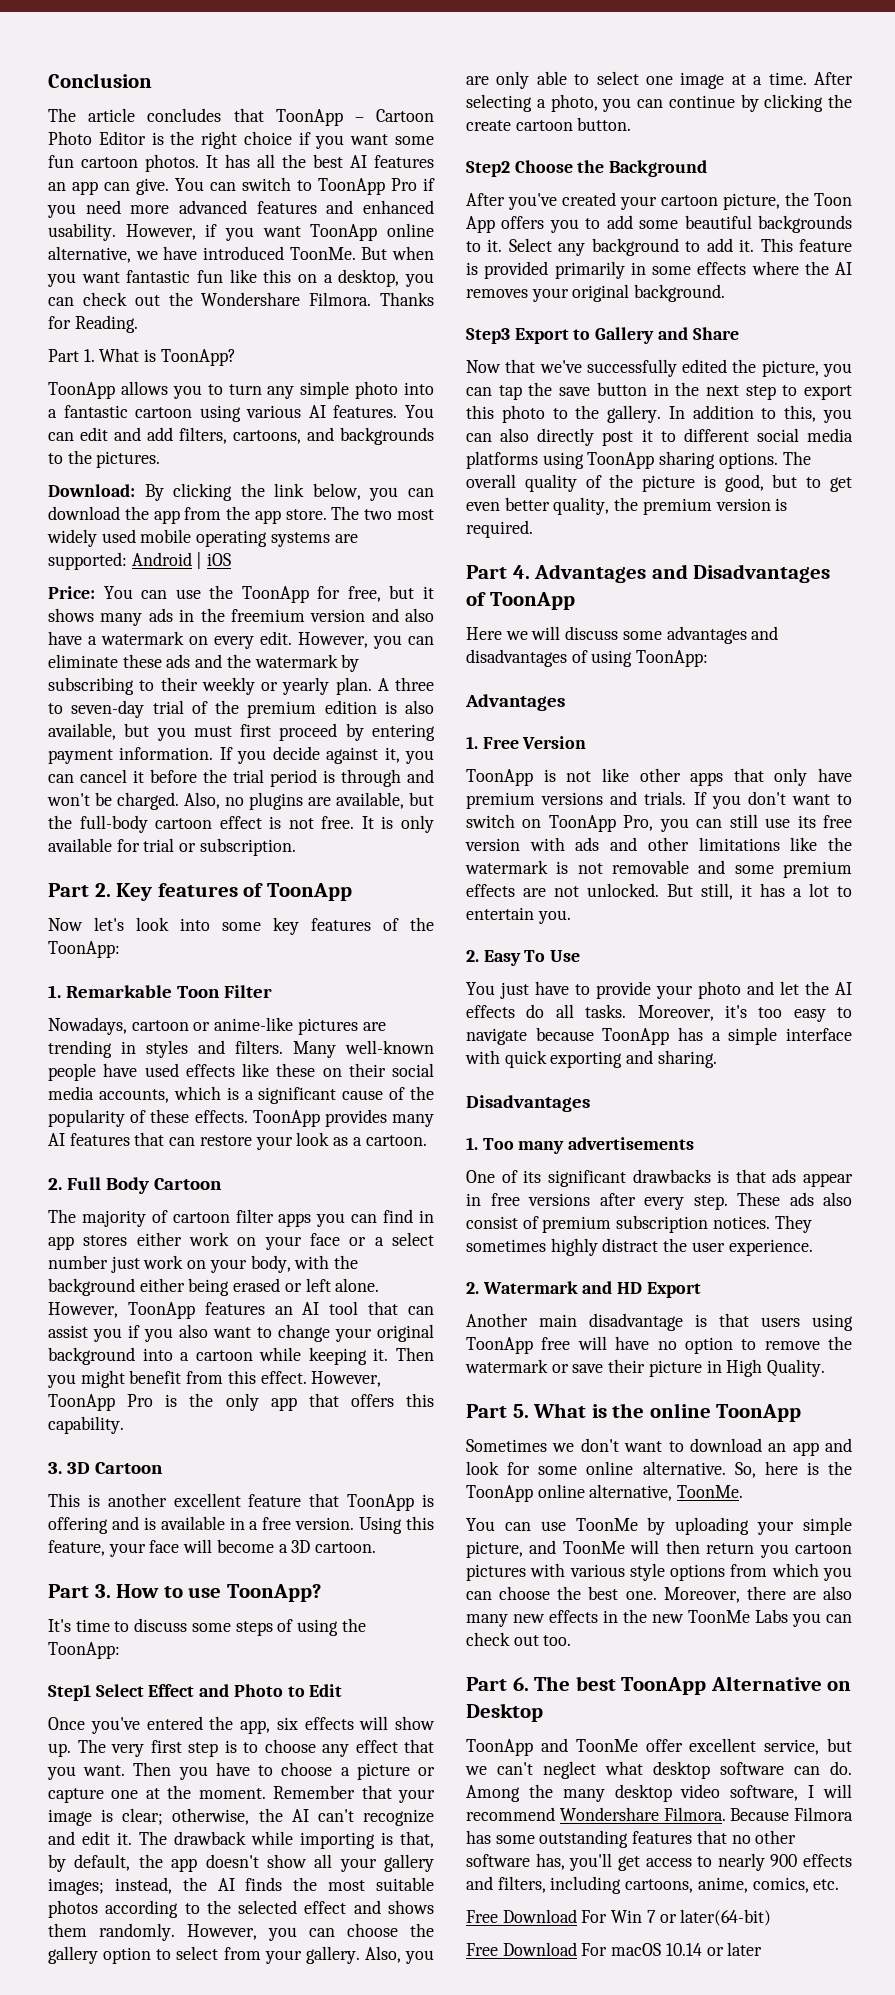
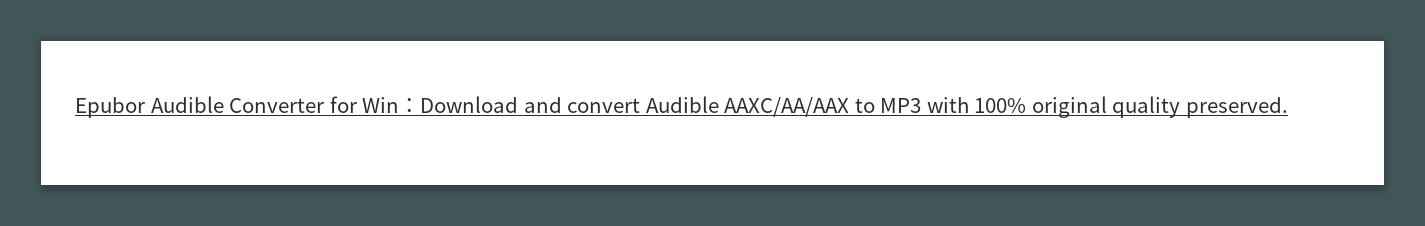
[48,73,152,88] [48,108,434,126] [48,131,434,149] [48,154,434,172] [48,177,435,195] [47,200,435,218] [48,223,434,241] [48,246,434,263] [47,269,435,287] [48,292,434,306] [48,315,138,333] [48,348,236,366] [48,381,434,399] [48,405,434,422] [48,427,434,445] [48,450,161,468] [48,483,434,501] [48,506,434,524] [47,529,358,547] [48,552,232,570] [48,585,434,603] [48,608,434,626] [48,631,434,649] [48,654,360,672] [48,677,434,695] [48,700,434,718] [48,723,435,741] [48,746,435,764] [48,769,434,787] [47,792,434,810] [48,815,434,833] [48,838,296,856] [48,883,352,901] [48,917,434,935] [48,941,120,958] [48,985,273,998] [48,1017,386,1035] [48,1040,434,1058] [48,1063,434,1081] [48,1086,434,1104] [48,1109,434,1127] [48,1132,427,1150] [48,1177,223,1194] [48,1209,435,1227] [48,1232,434,1250] [48,1255,359,1273] [48,1278,380,1296] [48,1301,434,1319] [48,1324,434,1342] [48,1347,434,1365] [47,1370,382,1388] [48,1393,434,1411] [48,1416,124,1434] [48,1462,164,1474] [48,1493,434,1511] [48,1516,434,1534] [48,1539,377,1557] [48,1584,321,1602] [48,1618,366,1636] [48,1642,120,1659] [48,1684,343,1701] [48,1716,435,1734] [48,1739,434,1757] [47,1762,436,1780] [48,1785,436,1803] [48,1808,434,1826] [48,1831,434,1849] [48,1854,434,1872] [48,1877,434,1895] [48,1900,434,1918] [48,1923,434,1941] [48,1946,434,1964] [466,71,853,89] [466,94,852,112] [466,117,632,131] [466,160,708,177] [466,192,852,210] [466,215,852,233] [466,238,852,256] [466,261,852,279] [466,284,726,302] [466,327,739,344] [466,359,852,377] [466,382,852,400] [466,405,852,423] [466,428,853,446] [466,451,811,469] [466,474,852,492] [466,497,788,515] [466,520,533,538] [466,564,831,583] [466,592,575,610] [466,626,779,644] [466,649,709,667] [465,694,565,711] [466,736,587,749] [466,768,852,786] [466,791,852,809] [466,814,853,832] [465,837,852,851] [465,860,852,878] [466,883,852,900] [466,907,571,924] [466,950,581,966] [466,981,852,999] [466,1004,852,1022] [466,1027,852,1045] [465,1050,717,1068] [466,1095,590,1112] [466,1137,695,1154] [466,1169,853,1187] [466,1192,852,1210] [466,1215,812,1233] [466,1238,813,1256] [466,1281,701,1298] [466,1313,853,1331] [466,1336,852,1354] [465,1359,826,1377] [466,1403,802,1422] [466,1438,852,1456] [466,1461,852,1478] [466,1484,744,1502] [466,1517,852,1535] [466,1540,852,1558] [466,1563,852,1581] [466,1586,852,1603] [466,1609,852,1627] [466,1632,572,1646] [466,1676,852,1695] [466,1703,543,1722] [466,1738,852,1756] [465,1761,852,1779] [466,1784,852,1802] [466,1807,853,1821] [466,1830,797,1848] [466,1853,852,1871] [466,1876,840,1894] [466,1909,772,1926] [466,1942,763,1956] Conclusion // The article concludes that ToonApp – Cartoon Photo Editor is the right choice if you want some fun cartoon photos. It has all the best AI features an app can give. You can switch to ToonApp Pro if you need more advanced features and enhanced usability. However, if you want ToonApp online alternative, we have introduced ToonMe. But when you want fantastic fun like this on a desktop, you can check out the Wondershare Filmora. Thanks for Reading. // Part 1. What is ToonApp? // ToonApp allows you to turn any simple photo into a fantastic cartoon using various AI features. You can edit and add filters, cartoons, and backgrounds to the pictures. // Download: By clicking the link below, you can download the app from the app store. The two most widely used mobile operating systems are supported: Android | iOS // Price: You can use the ToonApp for free, but it shows many ads in the freemium version and also have a watermark on every edit. However, you can eliminate these ads and the watermark by subscribing to their weekly or yearly plan. A three to seven-day trial of the premium edition is also available, but you must first proceed by entering payment information. If you decide against it, you can cancel it before the trial period is through and won't be charged. Also, no plugins are available, but the full-body cartoon effect is not free. It is only available for trial or subscription. // Part 2. Key features of ToonApp // Now let's look into some key features of the ToonApp: // 1. Remarkable Toon Filter // Nowadays, cartoon or anime-like pictures are trending in styles and filters. Many well-known people have used effects like these on their social media accounts, which is a significant cause of the popularity of these effects. ToonApp provides many AI features that can restore your look as a cartoon. // 2. Full Body Cartoon // The majority of cartoon filter apps you can find in app stores either work on your face or a select number just work on your body, with the background either being erased or left alone. However, ToonApp features an AI tool that can assist you if you also want to change your original background into a cartoon while keeping it. Then you might benefit from this effect. However, ToonApp Pro is the only app that offers this capability. // 3. 3D Cartoon // This is another excellent feature that ToonApp is offering and is available in a free version. Using this feature, your face will become a 3D cartoon. // Part 3. How to use ToonApp? // It's time to discuss some steps of using the ToonApp: // Step1 Select Effect and Photo to Edit // Once you've entered the app, six effects will show up. The very first step is to choose any effect that you want. Then you have to choose a picture or capture one at the moment. Remember that your image is clear; otherwise, the AI can't recognize and edit it. The drawback while importing is that, by default, the app doesn't show all your gallery images; instead, the AI finds the most suitable photos according to the selected effect and shows them randomly. However, you can choose the gallery option to select from your gallery. Also, you are only able to select one image at a time. After selecting a photo, you can continue by clicking the create cartoon button. // Step2 Choose the Background // After you've created your cartoon picture, the Toon App offers you to add some beautiful backgrounds to it. Select any background to add it. This feature is provided primarily in some effects where the AI removes your original background. // Step3 Export to Gallery and Share // Now that we've successfully edited the picture, you can tap the save button in the next step to export this photo to the gallery. In addition to this, you can also directly post it to different social media platforms using ToonApp sharing options. The overall quality of the picture is good, but to get even better quality, the premium version is required. // Part 4. Advantages and Disadvantages of ToonApp // Here we will discuss some advantages and disadvantages of using ToonApp: // Advantages // 1. Free Version // ToonApp is not like other apps that only have premium versions and trials. If you don't want to switch on ToonApp Pro, you can still use its free version with ads and other limitations like the watermark is not removable and some premium effects are not unlocked. But still, it has a lot to entertain you. // 2. Easy To Use // You just have to provide your photo and let the AI effects do all tasks. Moreover, it's too easy to navigate because ToonApp has a simple interface with quick exporting and sharing. // Disadvantages // 1. Too many advertisements // One of its significant drawbacks is that ads appear in free versions after every step. These ads also consist of premium subscription notices. They sometimes highly distract the user experience. // 2. Watermark and HD Export // Another main disadvantage is that users using ToonApp free will have no option to remove the watermark or save their picture in High Quality. // Part 5. What is the online ToonApp // Sometimes we don't want to download an app and look for some online alternative. So, here is the ToonApp online alternative, ToonMe. // You can use ToonMe by uploading your simple picture, and ToonMe will then return you cartoon pictures with various style options from which you can choose the best one. Moreover, there are also many new effects in the new ToonMe Labs you can check out too. // Part 6. The best ToonApp Alternative on Desktop // ToonApp and ToonMe offer excellent service, but we can't neglect what desktop software can do. Among the many desktop video software, I will recommend Wondershare Filmora. Because Filmora has some outstanding features that no other software has, you'll get access to nearly 900 effects and filters, including cartoons, anime, comics, etc. // Free Download For Win 7 or later(64-bit) // Free Download For macOS 10.14 or later -> [75,96,1289,118] Epubor Audible Converter for Win：Download and convert Audible AAXC/AA/AAX to MP3 with 100% original quality preserved.

